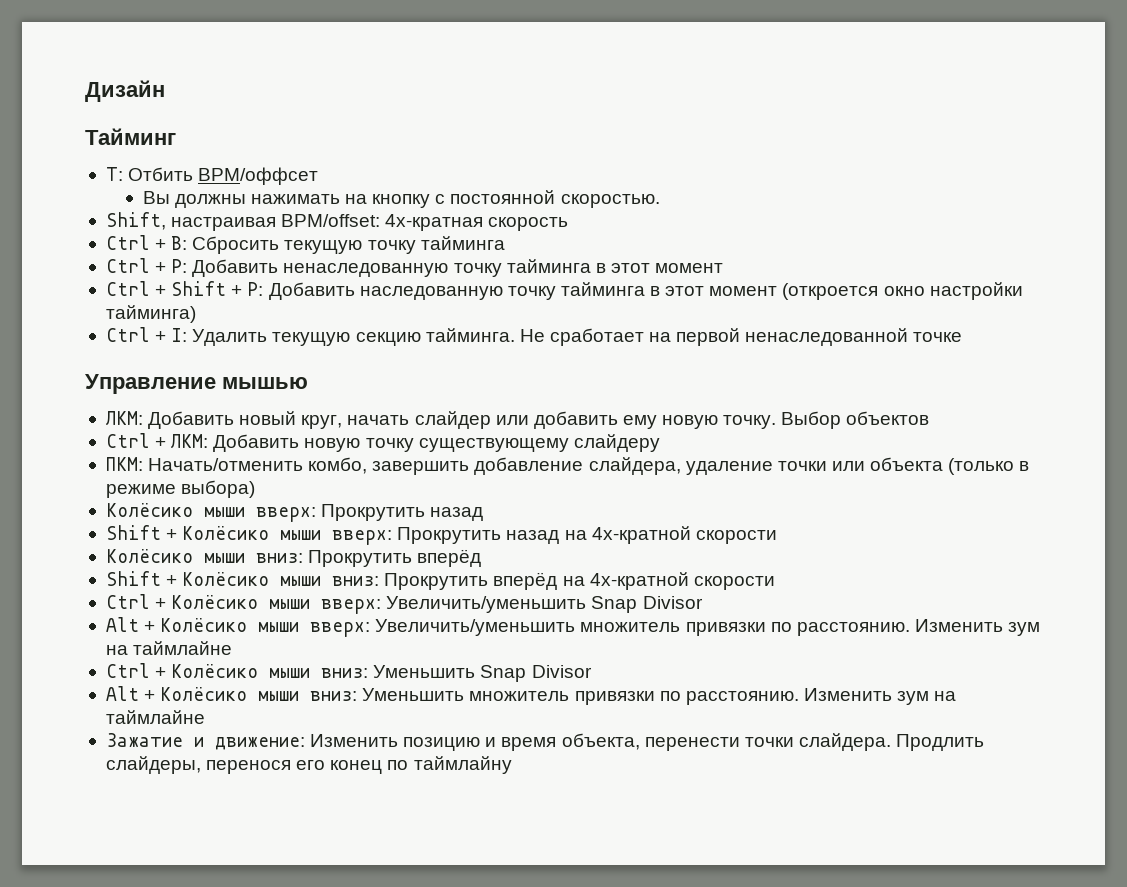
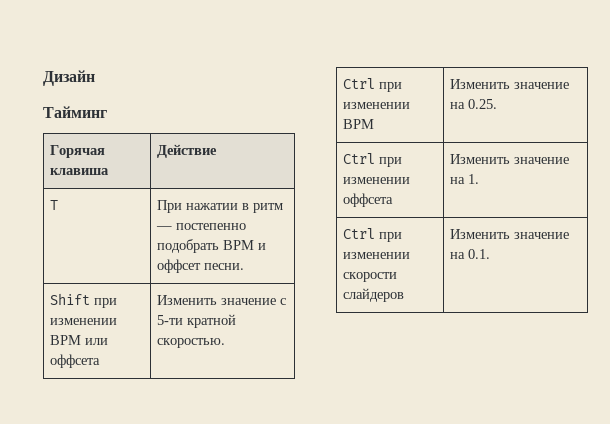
[105,167,319,185] [142,190,660,208] [105,212,569,231] [105,235,505,254] [105,258,724,277] [105,281,1023,300] [105,305,196,323] [105,327,963,346] [85,374,308,394] [105,411,930,429] [105,433,660,452] [105,457,1030,475] [105,480,256,498] [105,503,484,522] [105,525,777,545] [105,549,482,567] [105,571,775,590] [105,594,703,614] [105,617,1041,637] [105,641,233,655] [105,663,592,682] [105,686,957,705] [105,710,205,724] [105,733,985,751] [105,756,512,774] // T: Отбить BPM/оффсет // Вы должны нажимать на кнопку с постоянной скоростью. // Shift, настраивая BPM/offset: 4x-кратная скорость // Ctrl + B: Сбросить текущую точку тайминга // Ctrl + P: Добавить ненаследованную точку тайминга в этот момент // Ctrl + Shift + P: Добавить наследованную точку тайминга в этот момент (откроется окно настройки тайминга) // Ctrl + I: Удалить текущую секцию тайминга. Не сработает на первой ненаследованной точке // Управление мышью // ЛКМ: Добавить новый круг, начать слайдер или добавить ему новую точку. Выбор объектов // Ctrl + ЛКМ: Добавить новую точку существующему слайдеру // ПКМ: Начать/отменить комбо, завершить добавление слайдера, удаление точки или объекта (только в режиме выбора) // Колёсико мыши вверх: Прокрутить назад // Shift + Колёсико мыши вверх: Прокрутить назад на 4х-кратной скорости // Колёсико мыши вниз: Прокрутить вперёд // Shift + Колёсико мыши вниз: Прокрутить вперёд на 4х-кратной скорости // Ctrl + Колёсико мыши вверх: Увеличить/уменьшить Snap Divisor // Alt + Колёсико мыши вверх: Увеличить/уменьшить множитель привязки по расстоянию. Изменить зум на таймлайне // Ctrl + Колёсико мыши вниз: Уменьшить Snap Divisor // Alt + Колёсико мыши вниз: Уменьшить множитель привязки по расстоянию. Изменить зум на таймлайне // Зажатие и движение: Изменить позицию и время объекта, перенести точки слайдера. Продлить слайдеры, перенося его конец по таймлайну -> [49,145,105,158] [49,168,109,175] [156,144,217,158] [49,200,58,210] [156,200,283,213] [155,223,246,230] [156,239,266,253] [156,259,244,273] [49,293,117,308] [49,318,117,325] [49,335,108,345] [49,354,100,368] [156,295,286,305] [156,314,236,328] [156,338,225,348] [342,78,402,92] [342,102,410,109] [342,119,374,129] [449,79,569,89] [449,99,497,109] [342,153,402,167] [342,177,410,184] [342,193,393,207] [449,154,569,164] [449,174,479,184] [342,228,402,242] [342,252,410,259] [342,272,397,282] [342,288,404,302] [449,229,569,239] [449,249,490,259] // Горячая клавиша | Действие // T | При нажатии в ритм — постепенно подобрать BPM и оффсет песни. // Shift при изменении BPM или оффсета | Изменить значение с 5-ти кратной скоростью. // Ctrl при изменении BPM | Изменить значение на 0.25. // Ctrl при изменении оффсета | Изменить значение на 1. // Ctrl при изменении скорости слайдеров | Изменить значение на 0.1.

